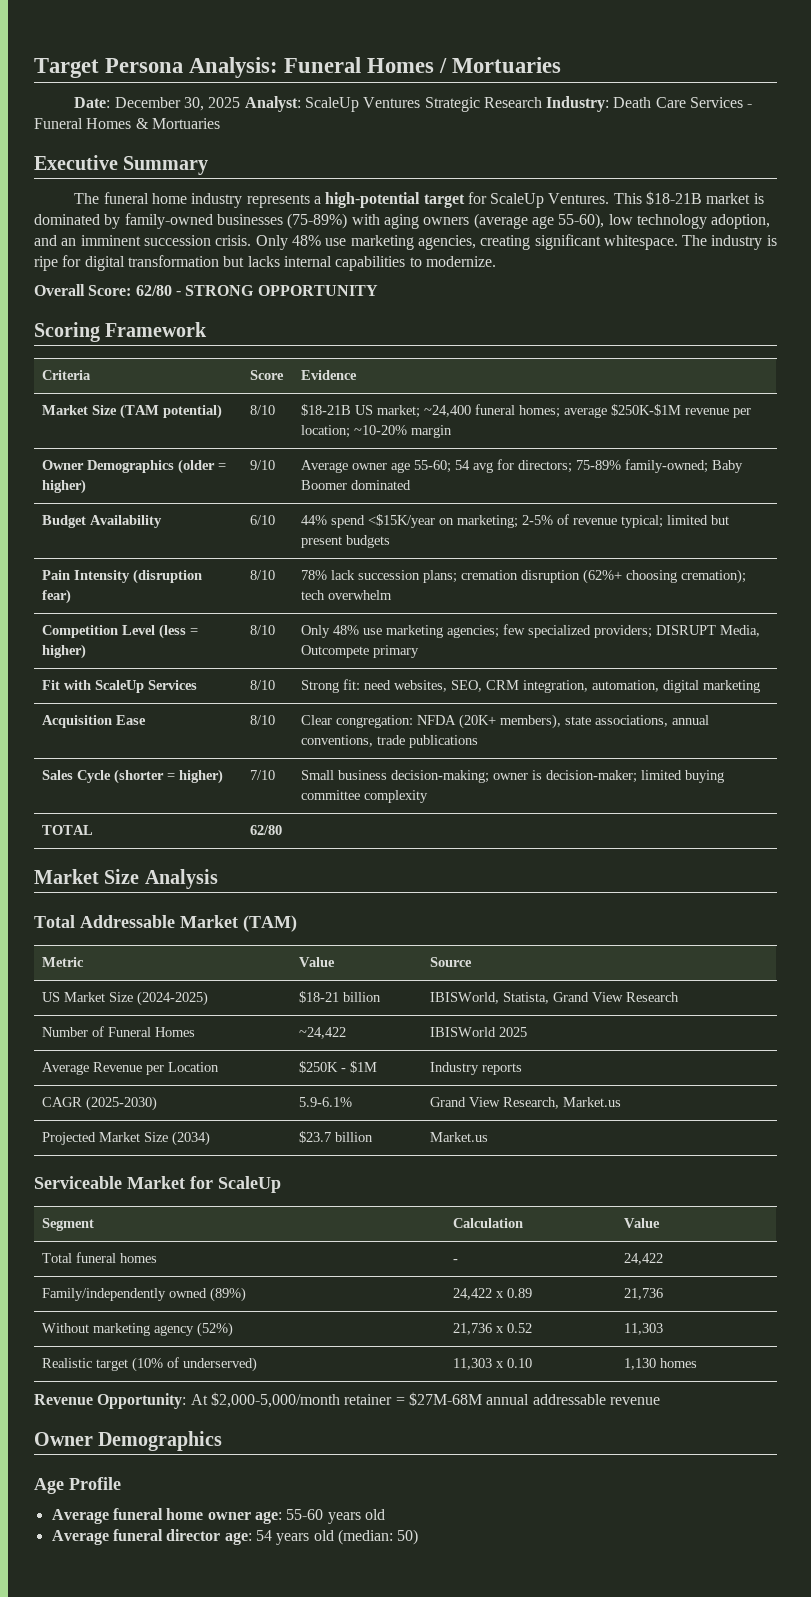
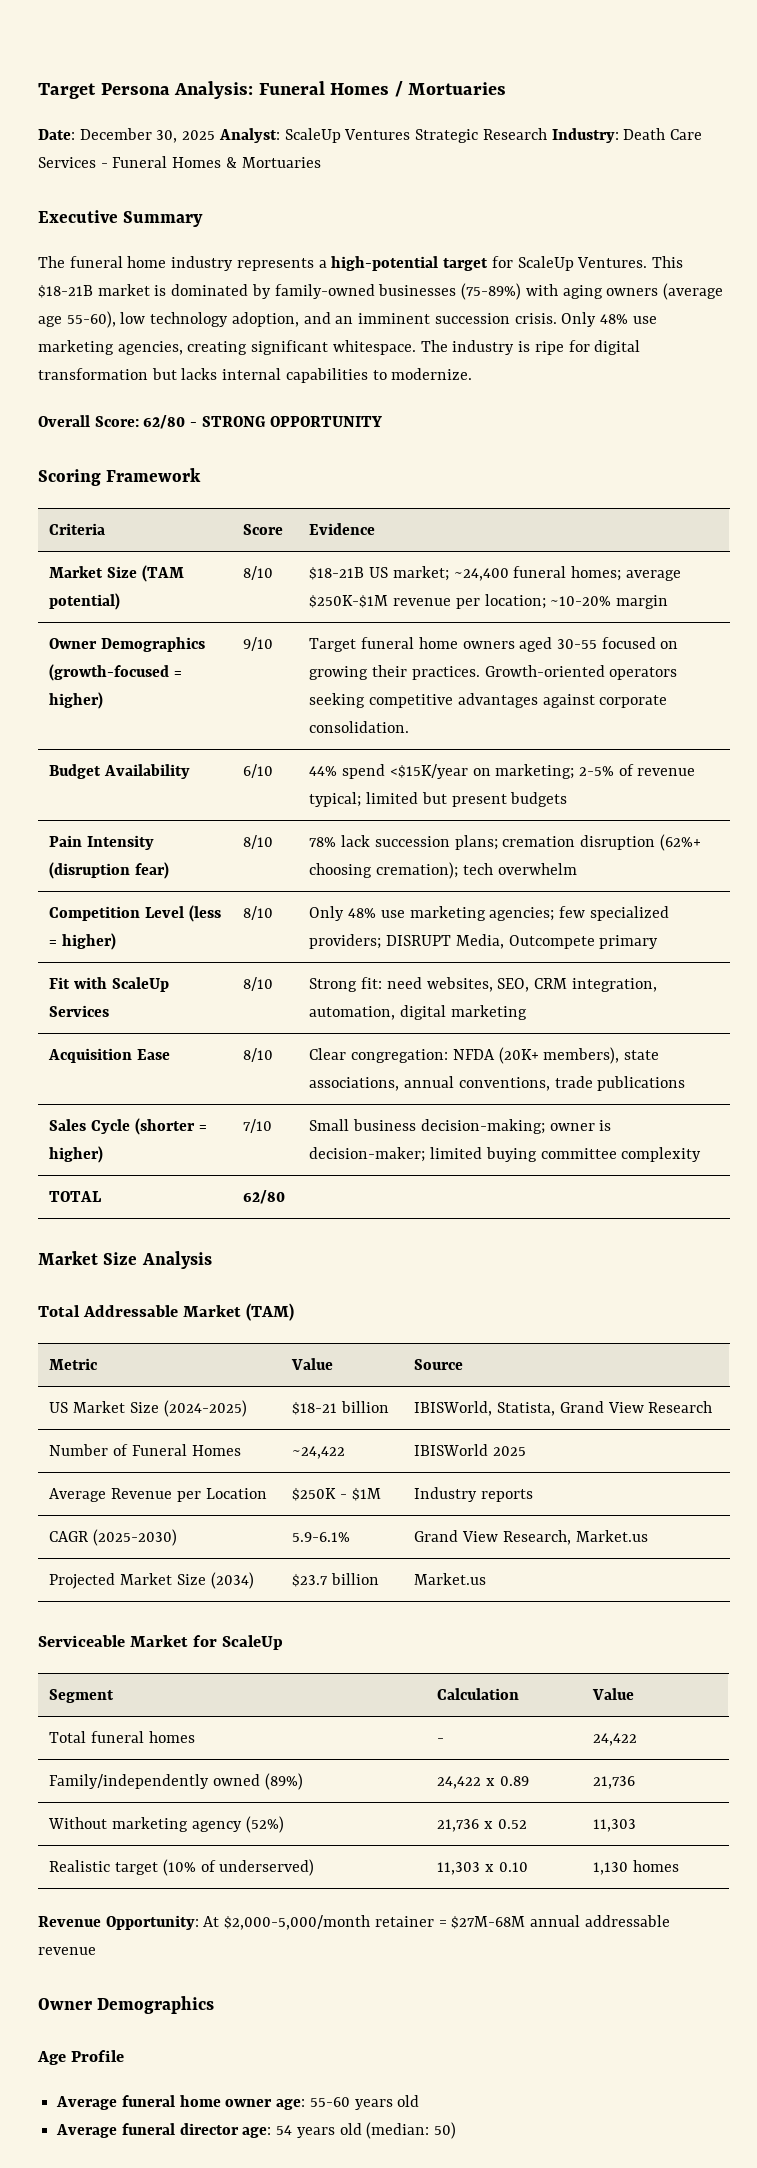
[178,459,216,474] (older -> [49,664,170,681] (growth-focused
[301,459,744,473] [301,480,412,490] Average owner age 55-60; 54 avg for directors; 75-89% family-owned; Baby Boomer dominated -> [309,637,679,652] [309,665,678,680] [309,693,668,708] [309,721,410,733] Target funeral home owners aged 30-55 focused on growing their practices. Growth-oriented operators seeking competitive advantages against corporate consolidation.

